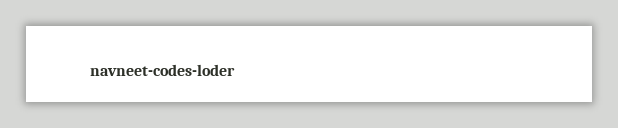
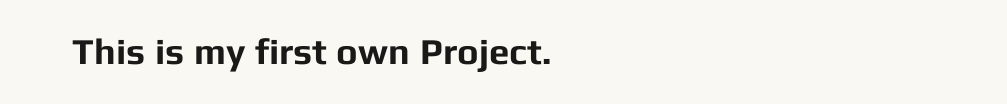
[90,64,235,76] navneet-codes-loder -> [72,38,552,73] This is my first own Project.

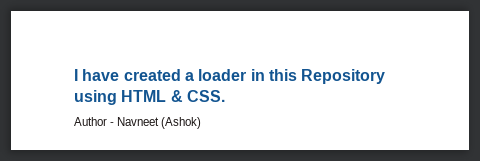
[72,38,552,73] This is my first own Project. -> [74,69,386,84] [74,90,225,105] [74,117,202,129] I have created a loader in this Repository using HTML & CSS. // Author - Navneet (Ashok)

